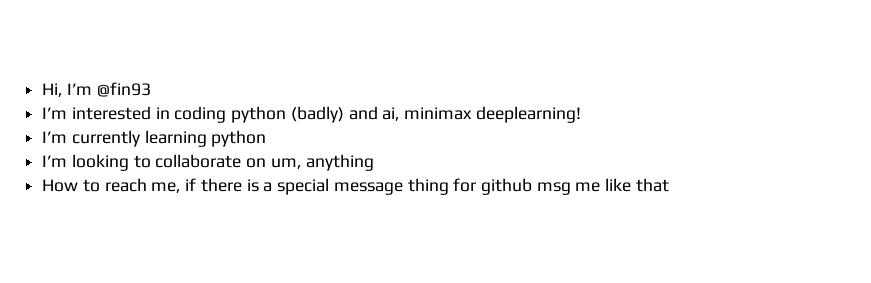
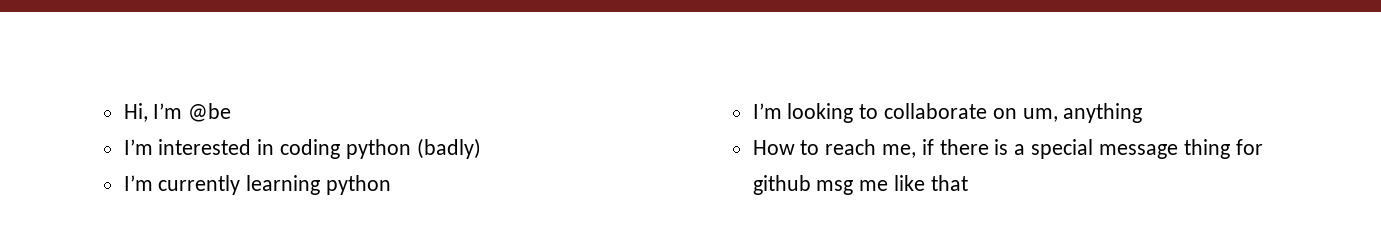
[96,82,151,97] @fin93 -> [188,103,232,122] @be
[348,106,581,123] and ai, minimax deeplearning! -> (481, 148) none

